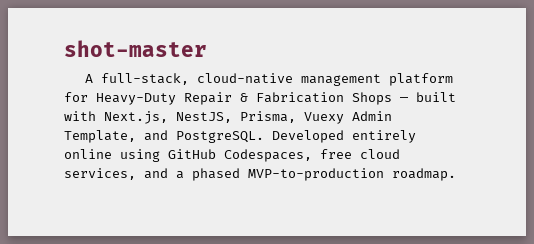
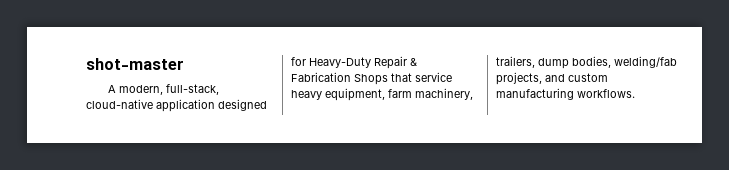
(93, 78) none -> [118,85,163,95] modern,
[300,73,453,86] management platform -> [156,99,267,112] application designed
[400,92,456,102] [64,111,392,124] [64,130,416,143] [64,149,400,162] [64,168,456,181] — built with Next.js, NestJS, Prisma, Vuexy Admin Template, and PostgreSQL. Developed entirely online using GitHub Codespaces, free cloud services, and a phased MVP-to-production roadmap. -> [391,72,452,82] [291,88,473,101] [496,56,677,69] [496,72,608,85] [496,88,635,100] that service heavy equipment, farm machinery, trailers, dump bodies, welding/fab projects, and custom manufacturing workflows.

